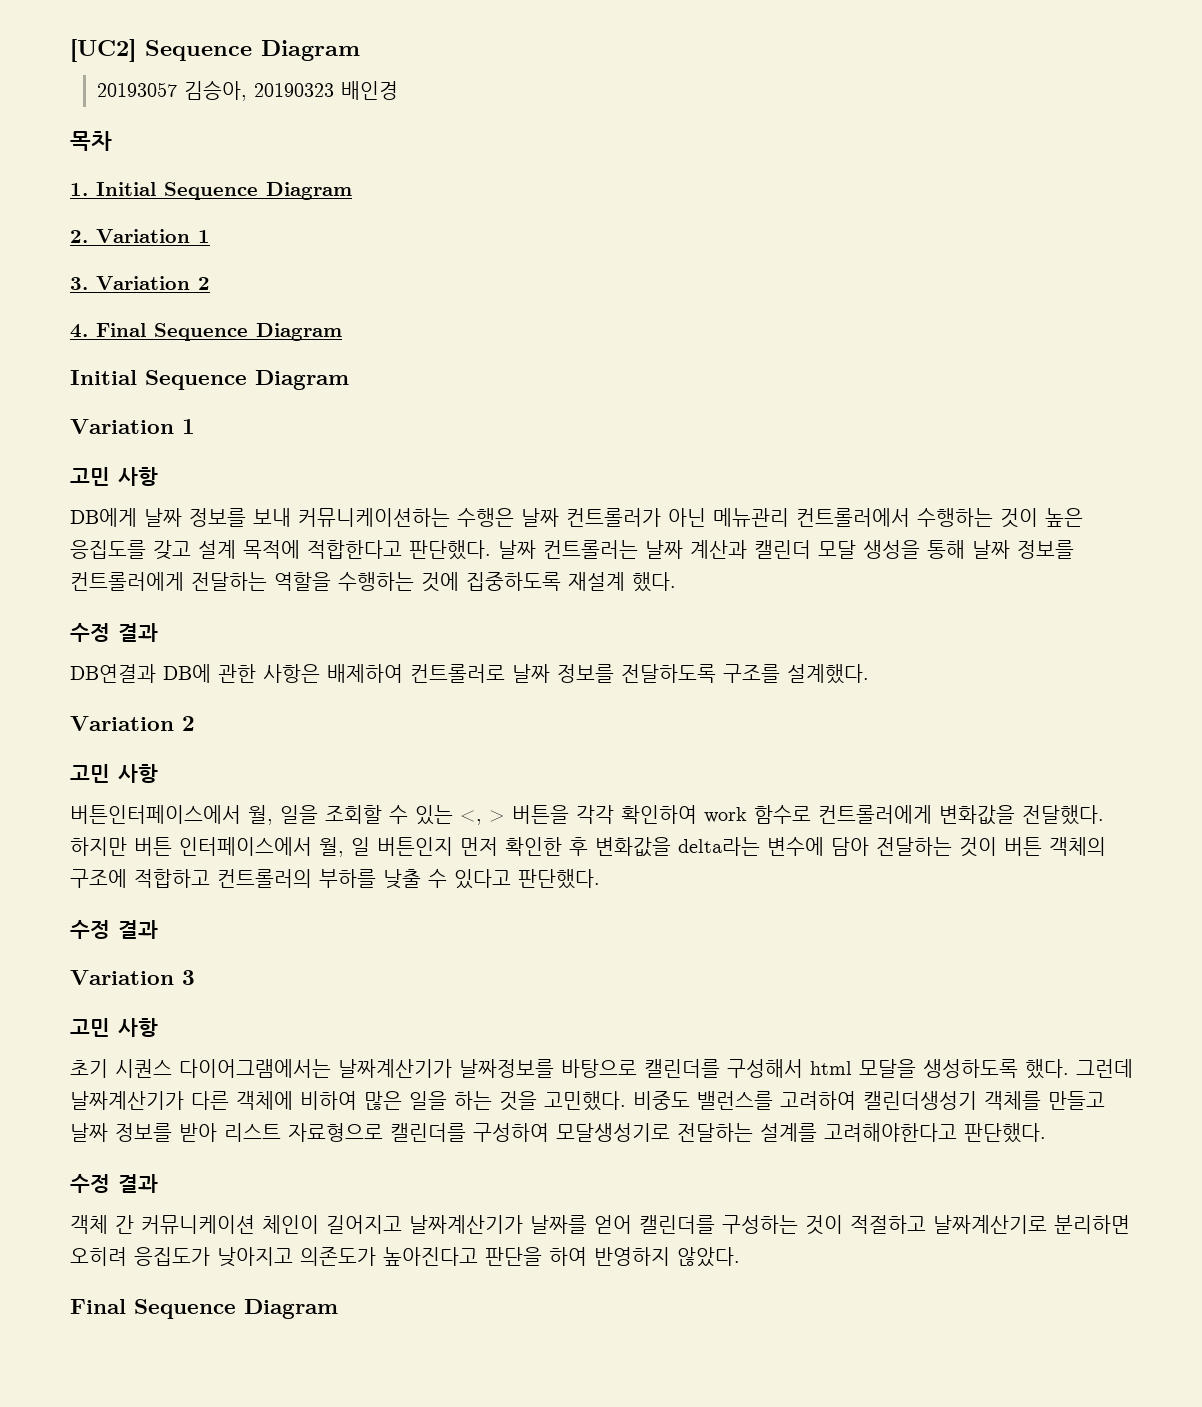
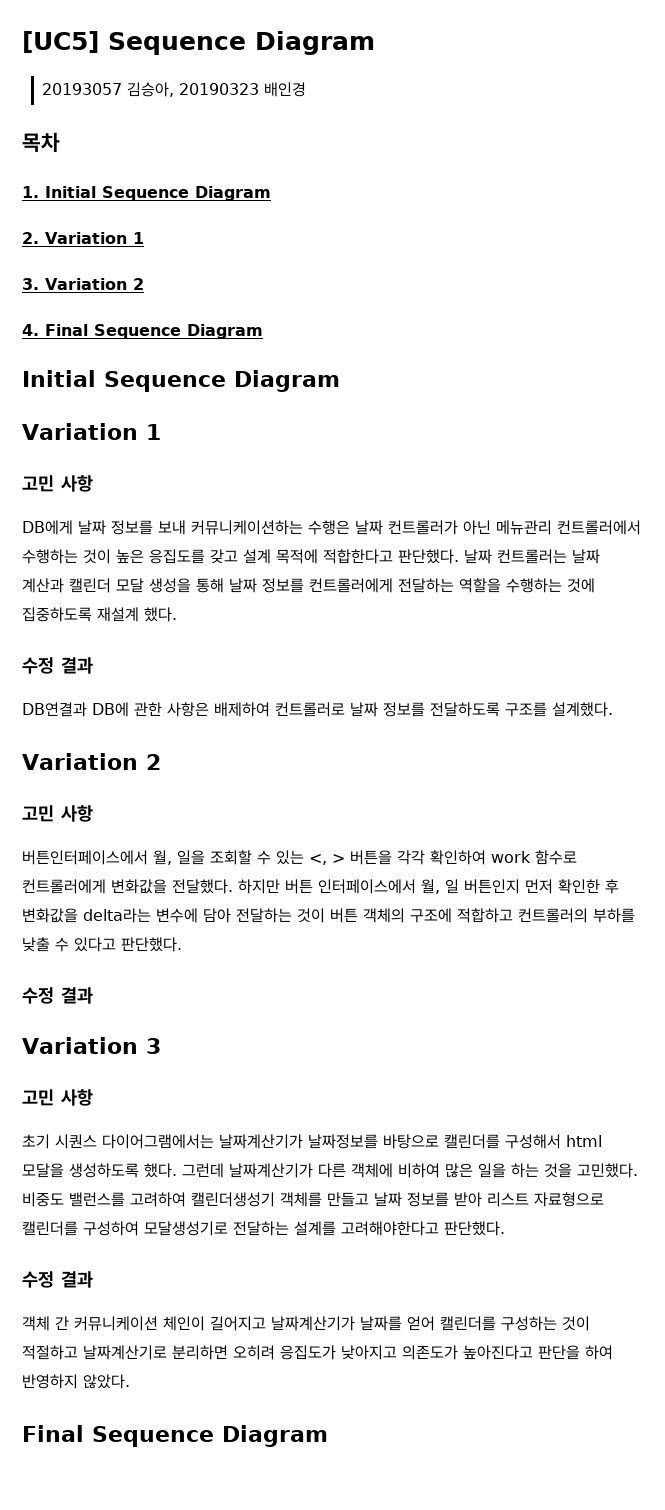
[70,39,136,62] [UC2] -> [22,31,99,53] [UC5]

